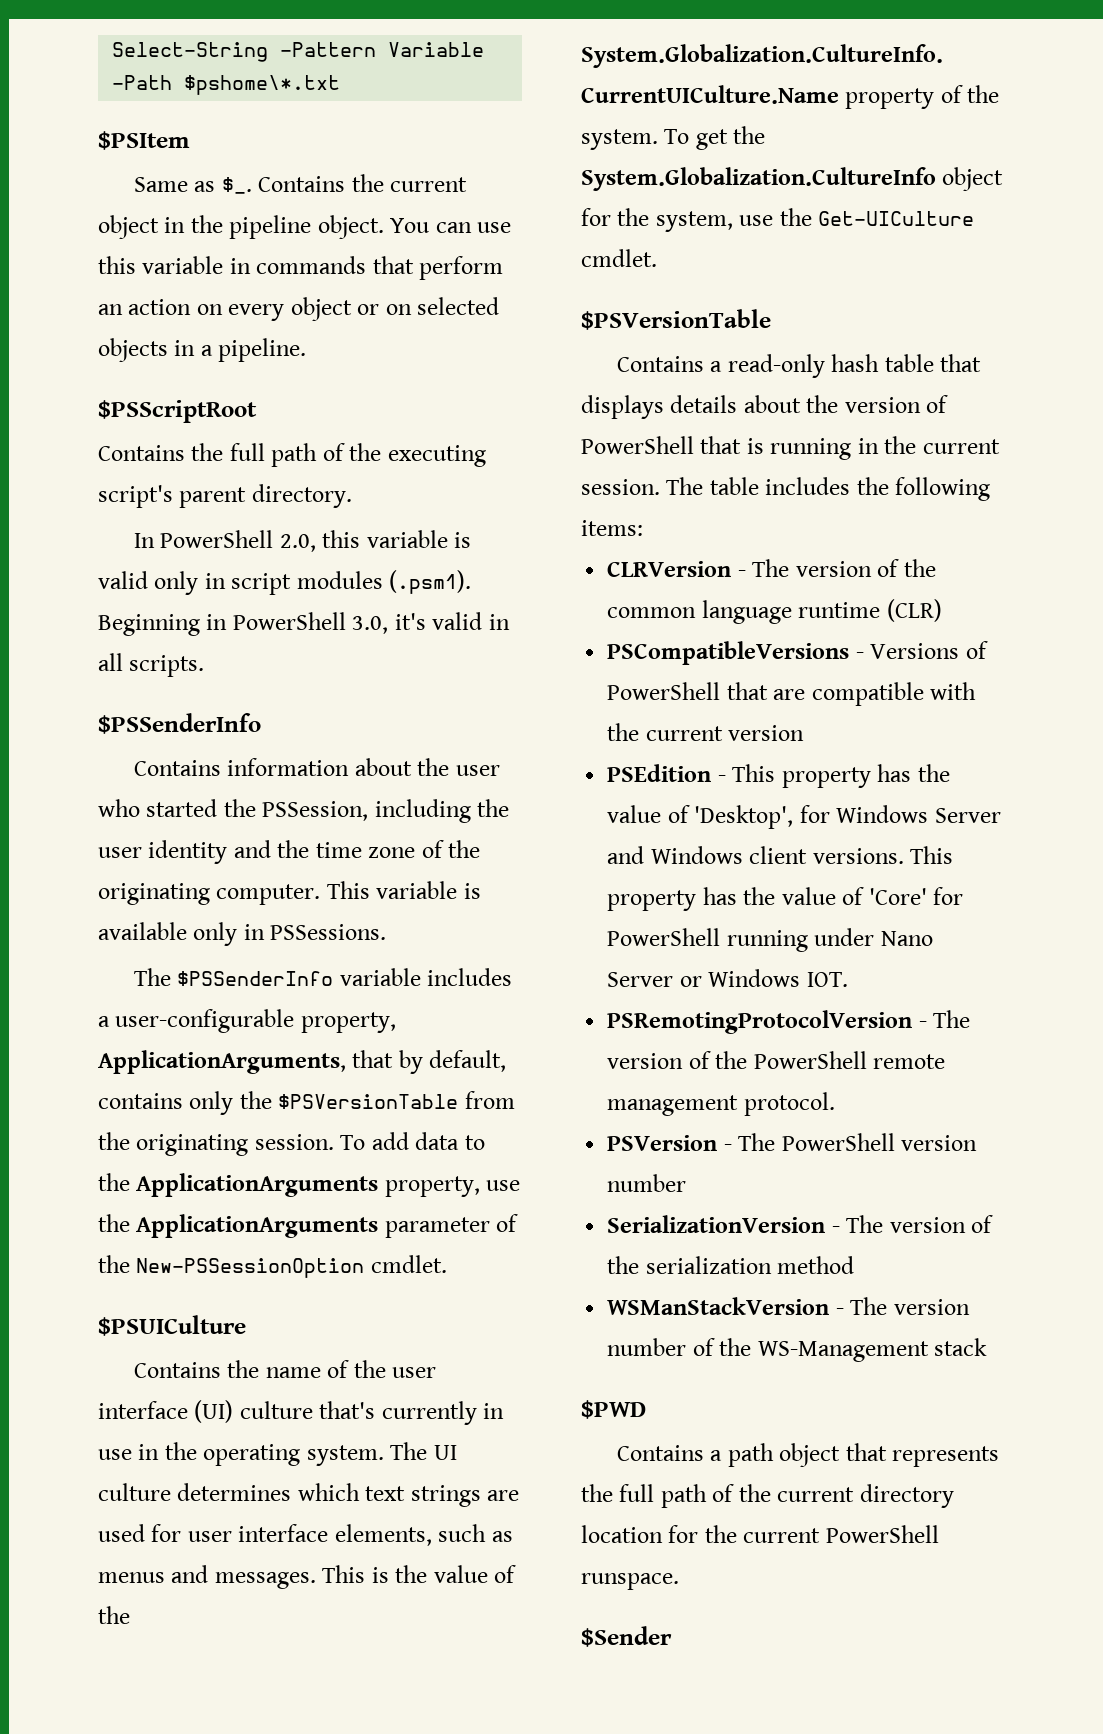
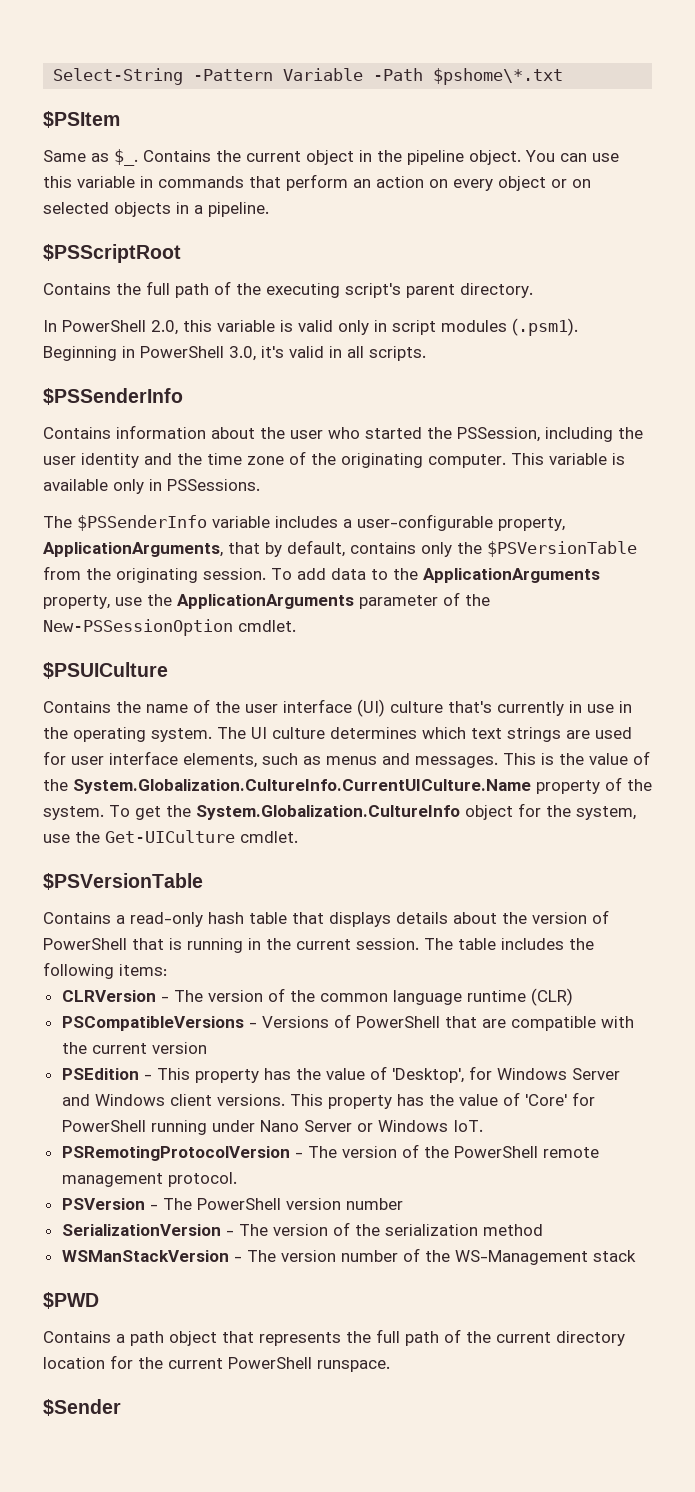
[806,972,848,987] IOT. -> [452,1120,483,1132] IoT.

